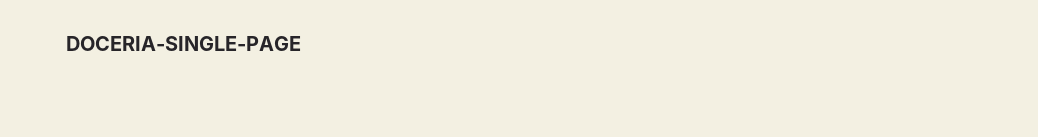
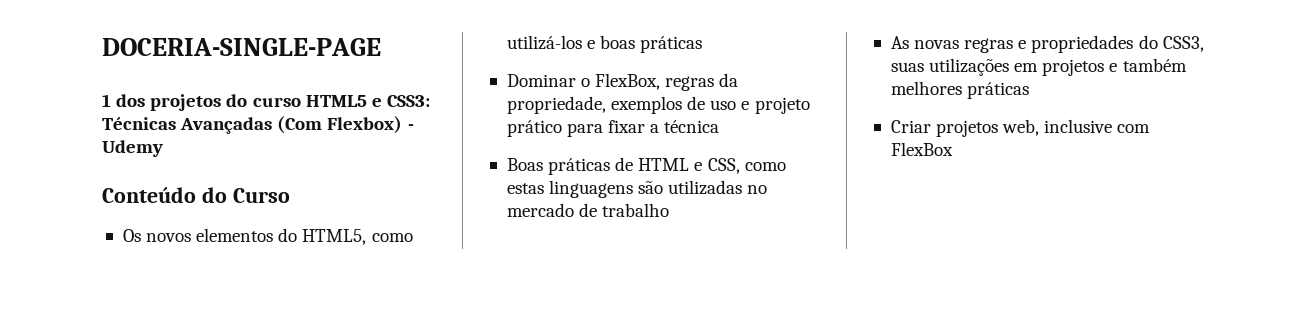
(301, 43) none -> [102,94,430,111] [102,116,414,134] [102,140,163,157] [102,187,290,203] [122,228,413,245] [506,35,703,53] [506,73,739,91] [506,96,810,114] [506,120,720,137] [506,157,786,175] [506,180,768,198] [506,203,670,217] [890,35,1204,53] [890,58,1187,76] [890,81,1030,99] [890,119,1151,137] [890,142,953,156] // 1 dos projetos do curso HTML5 e CSS3: Técnicas Avançadas (Com Flexbox) - Udemy // Conteúdo do Curso // Os novos elementos do HTML5, como utilizá-los e boas práticas // Dominar o FlexBox, regras da propriedade, exemplos de uso e projeto prático para fixar a técnica // Boas práticas de HTML e CSS, como estas linguagens são utilizadas no mercado de trabalho // As novas regras e propriedades do CSS3, suas utilizações em projetos e também melhores práticas // Criar projetos web, inclusive com FlexBox

